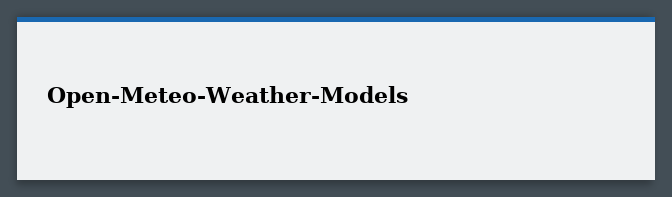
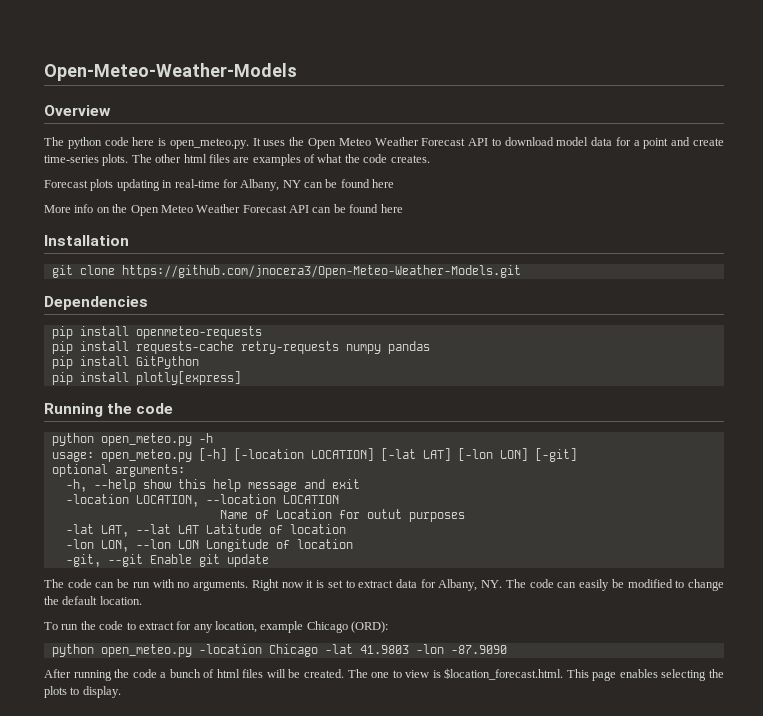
(408, 97) none -> [44,105,111,116] [44,137,724,149] [44,154,430,166] [44,179,395,191] [44,204,403,216] [44,235,129,246] [51,265,521,278] [44,296,148,310] [51,326,262,339] [51,341,430,354] [51,356,199,369] [51,371,241,385] [44,403,174,417] [51,433,213,446] [51,448,577,462] [51,464,185,477] [65,479,360,492] [65,494,339,507] [219,509,465,522] [65,524,346,537] [65,539,353,552] [65,554,269,567] [44,579,725,591] [44,596,142,605] [44,621,389,633] [51,644,507,657] [44,668,724,681] [44,686,121,698] // Overview // The python code here is open_meteo.py. It uses the Open Meteo Weather Forecast API to download model data for a point and create time-series plots. The other html files are examples of what the code creates. // Forecast plots updating in real-time for Albany, NY can be found here // More info on the Open Meteo Weather Forecast API can be found here // Installation // git clone https://github.com/jnocera3/Open-Meteo-Weather-Models.git // Dependencies // pip install openmeteo-requests // pip install requests-cache retry-requests numpy pandas // pip install GitPython // pip install plotly[express] // Running the code // python open_meteo.py -h // usage: open_meteo.py [-h] [-location LOCATION] [-lat LAT] [-lon LON] [-git] // optional arguments: // -h, --help show this help message and exit // -location LOCATION, --location LOCATION // Name of Location for outut purposes // -lat LAT, --lat LAT Latitude of location // -lon LON, --lon LON Longitude of location // -git, --git Enable git update // The code can be run with no arguments. Right now it is set to extract data for Albany, NY. The code can easily be modified to change the default location. // To run the code to extract for any location, example Chicago (ORD): // python open_meteo.py -location Chicago -lat 41.9803 -lon -87.9090 // After running the code a bunch of html files will be created. The one to view is $location_forecast.html. This page enables selecting the plots to display.

